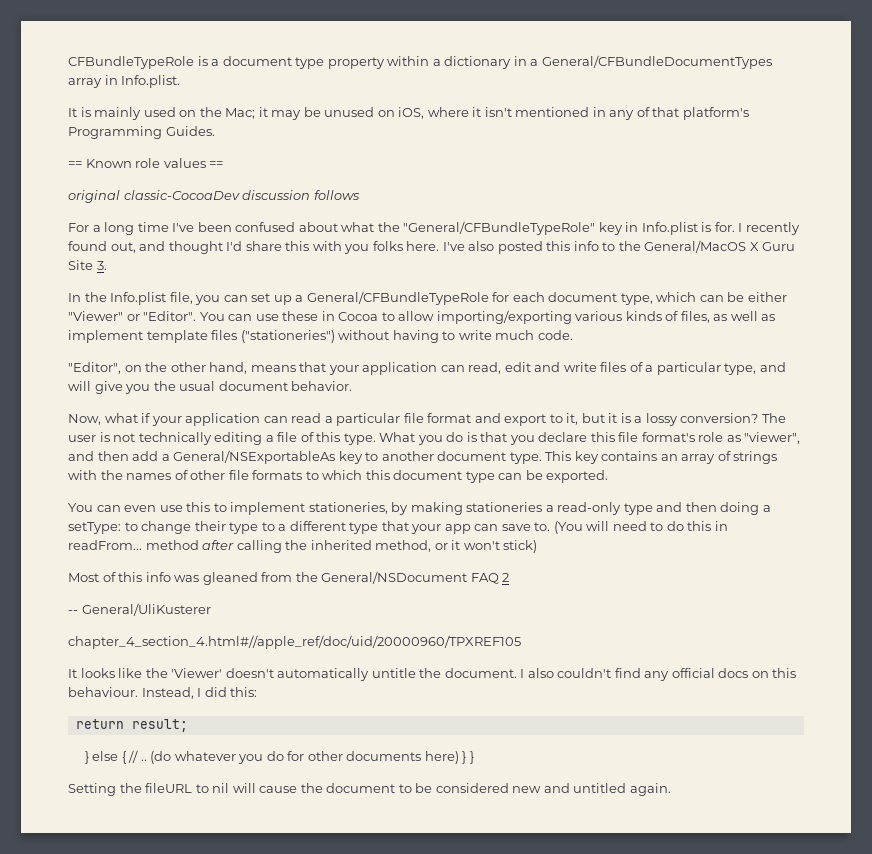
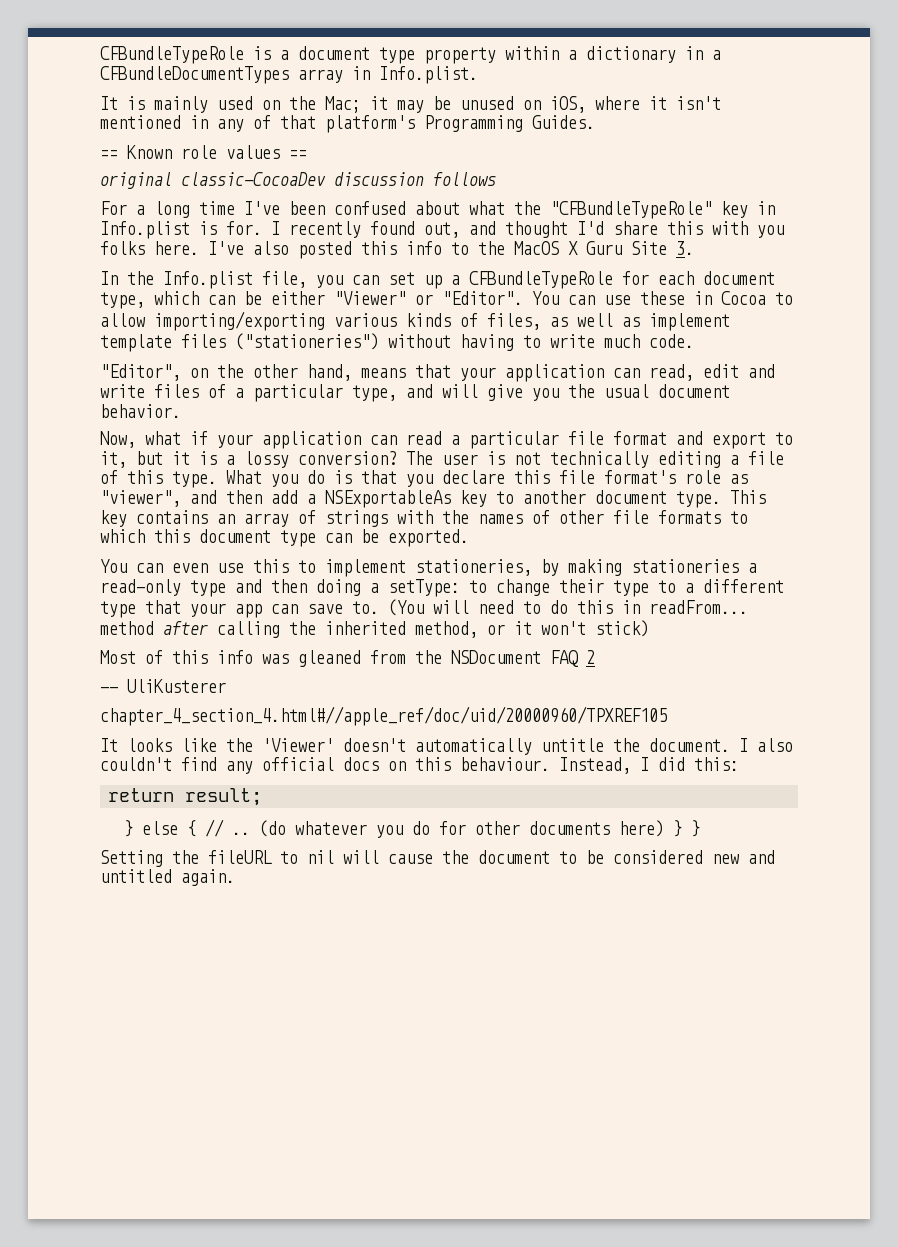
[541,55,772,69] General/CFBundleDocumentTypes -> [100,66,289,84] CFBundleDocumentTypes
[403,221,596,235] "General/CFBundleTypeRole" -> [550,201,712,219] "CFBundleTypeRole"
[644,240,747,253] General/MacOS -> [514,241,559,255] MacOS
[306,291,489,305] General/CFBundleTypeRole -> [469,271,613,289] CFBundleTypeRole
[173,450,336,464] General/NSExportableAs -> [325,490,451,508] NSExportableAs
[321,571,468,584] General/NSDocument -> [451,650,541,664] NSDocument
[81,603,211,616] General/UliKusterer -> [127,679,226,693] UliKusterer

